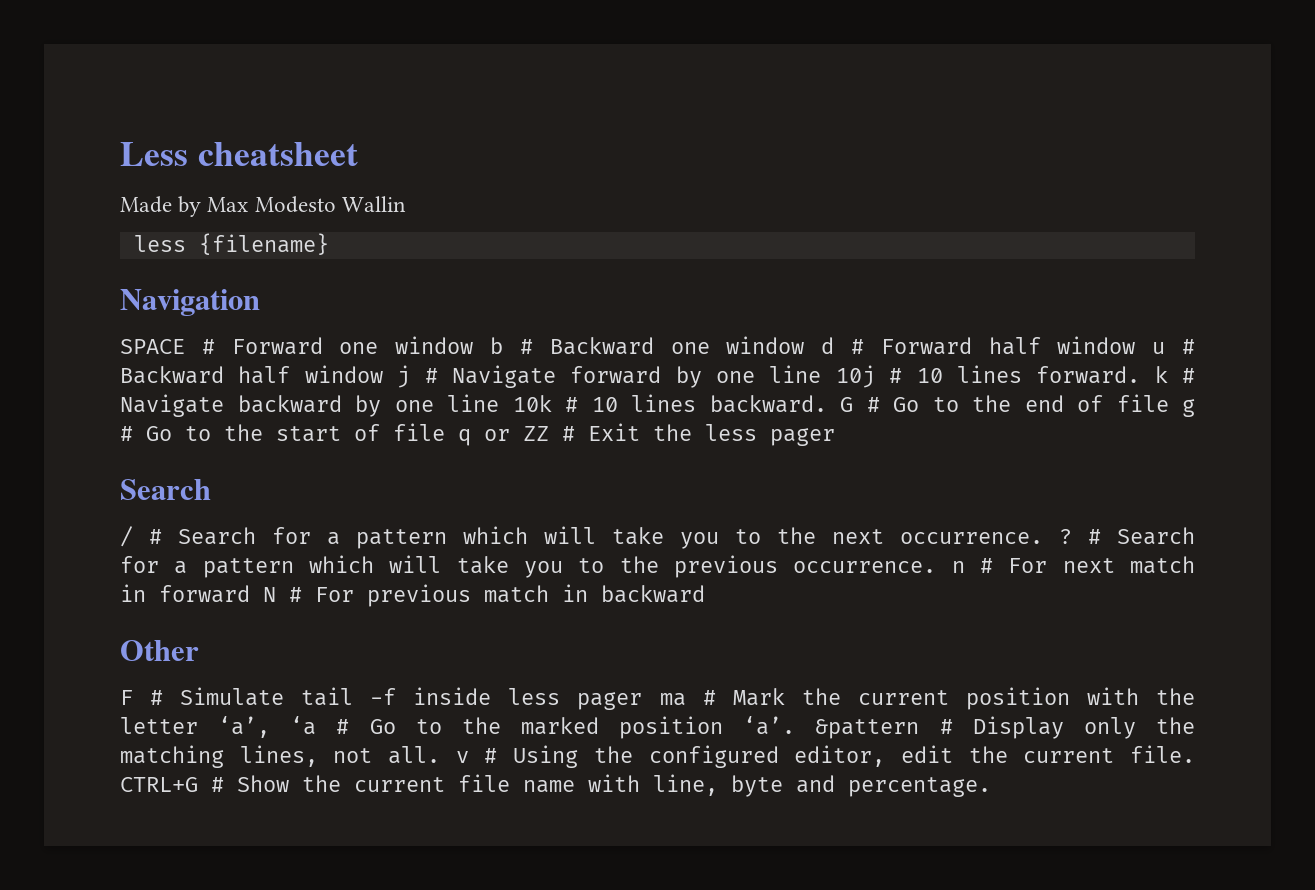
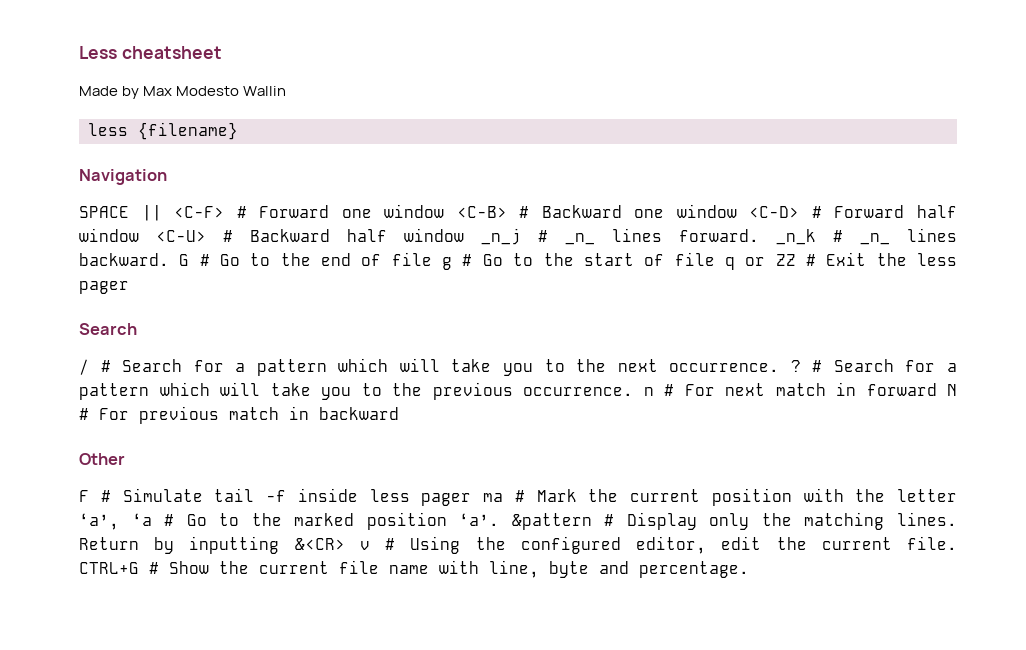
(185, 346) none -> [141,205,225,221] || <C-F>
[490,337,504,354] b -> [456,206,507,218] <C-B>
[821,337,835,354] d -> [749,206,800,218] <C-D>
[1152,342,1166,354] u -> [156,230,206,242] <C-U>
[397,365,1195,388] [120,394,618,417] j # Navigate forward by one line 10j # 10 lines forward. k # Navigate backward by one line 10k # 10 -> [481,228,890,245] _n_j # _n_ lines forward. _n_k # _n_
[239,745,441,767] lines, not all. -> [896,512,957,526] [79,536,345,554] lines. Return by inputting &<CR>

